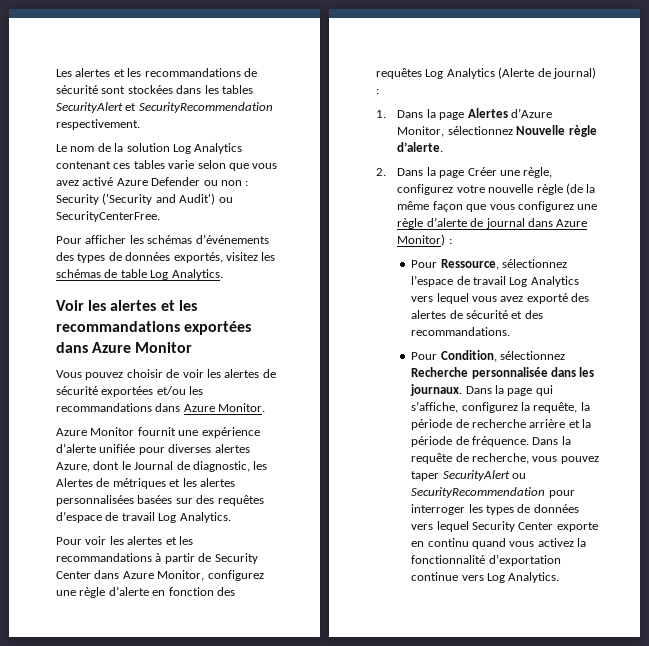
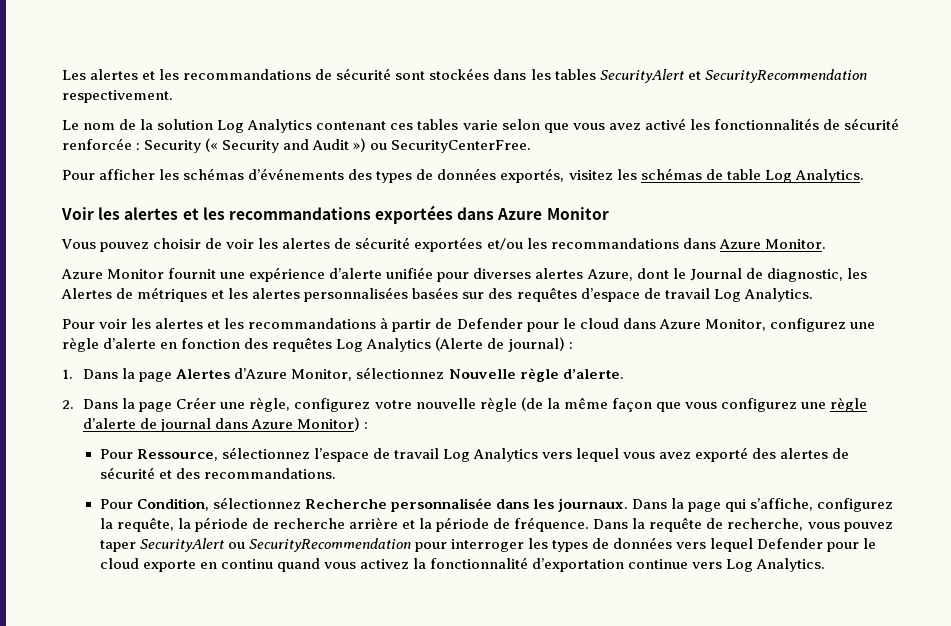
[116,177,249,186] [56,193,216,205] Azure Defender ou non : Security ('Security and Audit') -> [689,118,899,130] [62,138,367,153] les fonctionnalités de sécurité renforcée : Security (« Security and Audit »)
[214,553,258,564] [56,571,91,579] Security Center -> [456,318,619,332] Defender pour le cloud
[471,521,554,532] Security Center -> [757,538,877,552] [99,558,139,569] Defender pour le cloud

